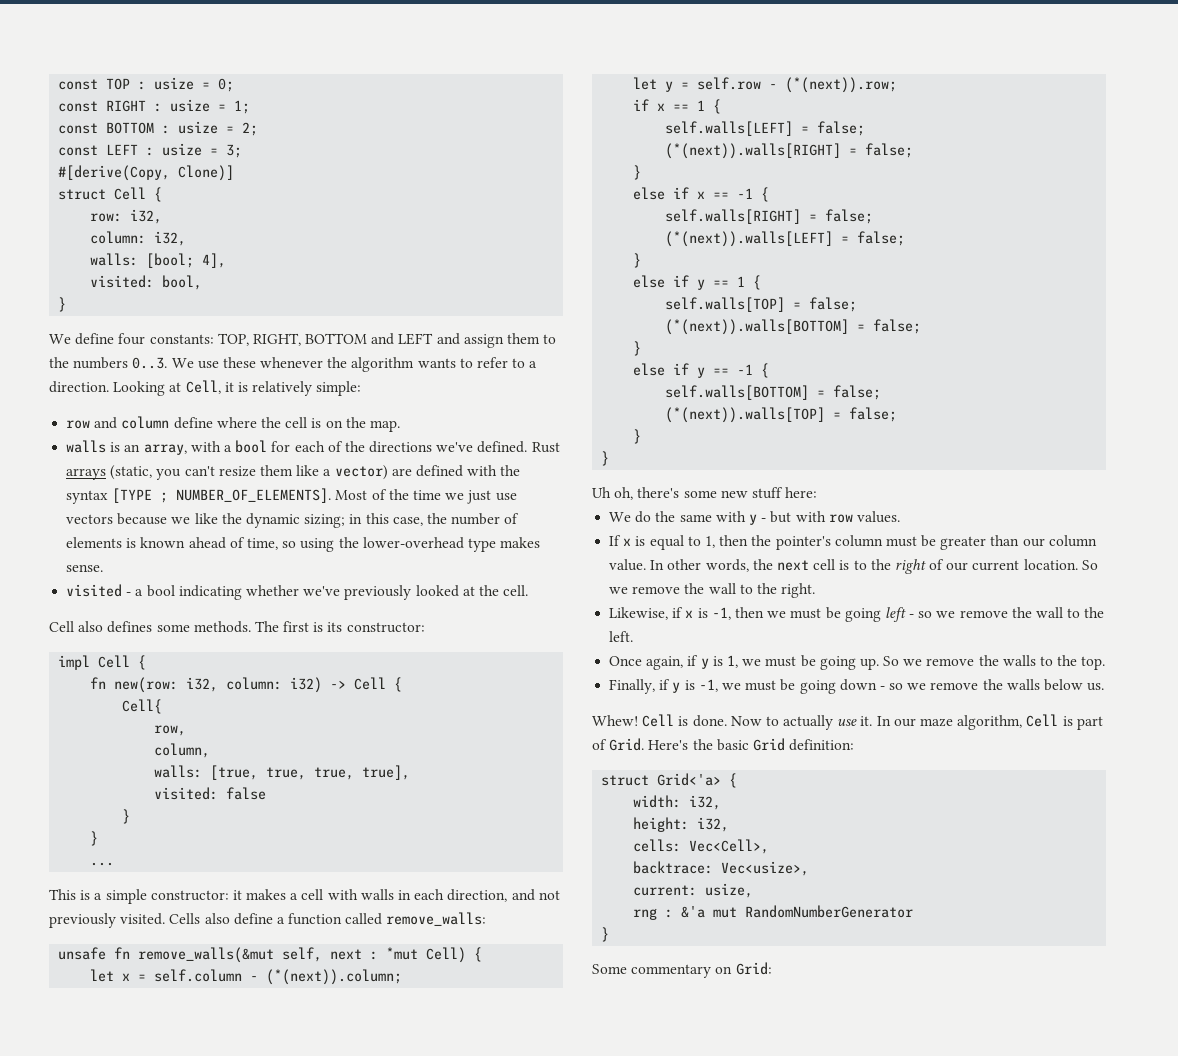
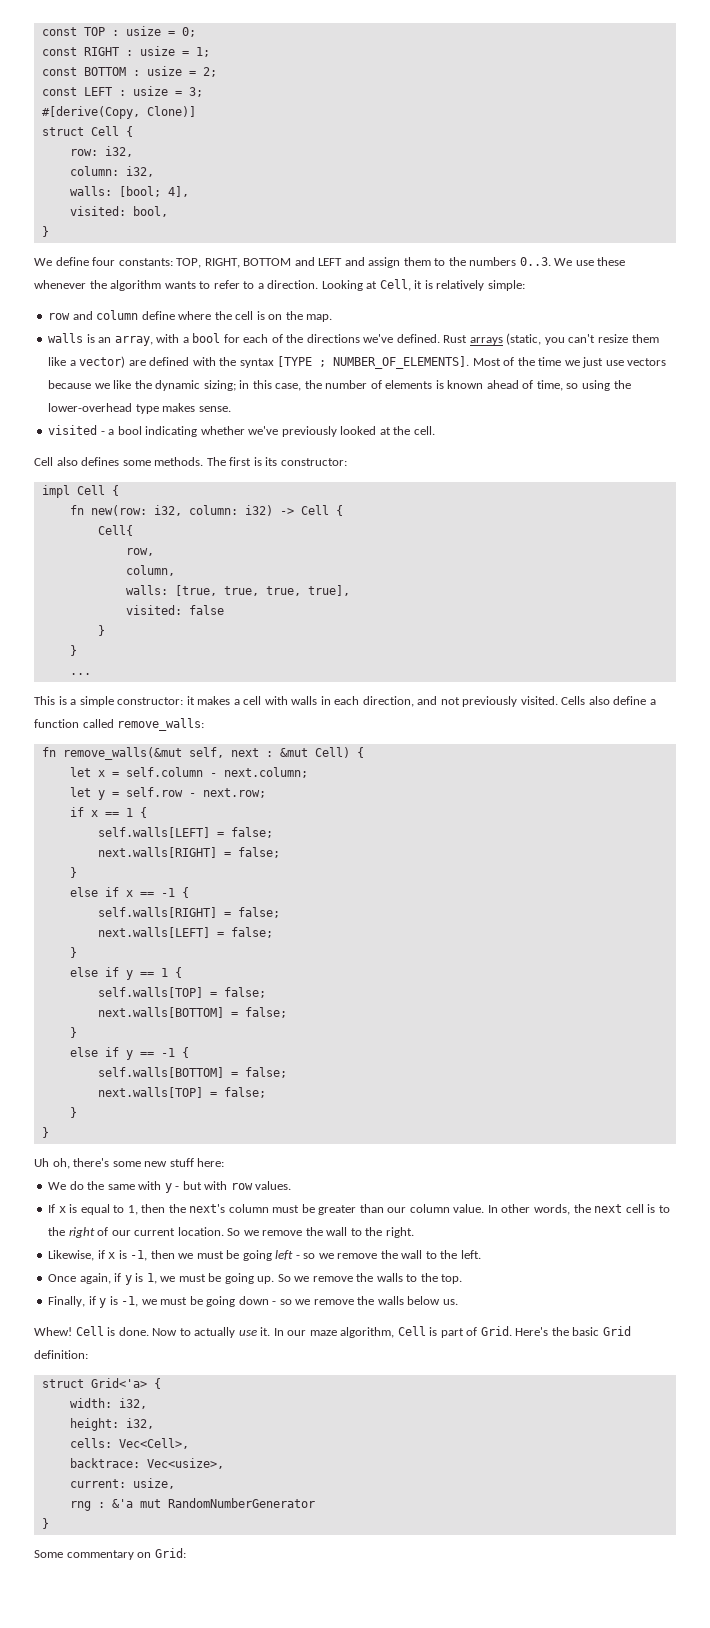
[58,947,107,960] unsafe -> (205, 724) none
[386,947,419,960] *mut -> [279,748,308,757] &mut
[266,969,403,985] (*(next)).column; -> [223,767,308,778] next.column;
[785,77,898,93] (*(next)).row; -> [202,788,266,798] next.row;
[665,143,842,159] (*(next)).walls[RIGHT] -> [97,847,217,858] next.walls[RIGHT]
[665,231,834,247] (*(next)).walls[LEFT] -> [97,927,210,938] next.walls[LEFT]
[665,319,850,335] (*(next)).walls[BOTTOM] -> [97,1007,224,1018] next.walls[BOTTOM]
[665,407,826,423] (*(next)).walls[TOP] -> [97,1087,203,1098] next.walls[TOP]
[775,536,831,550] pointer's -> [189,1204,226,1213] next's

